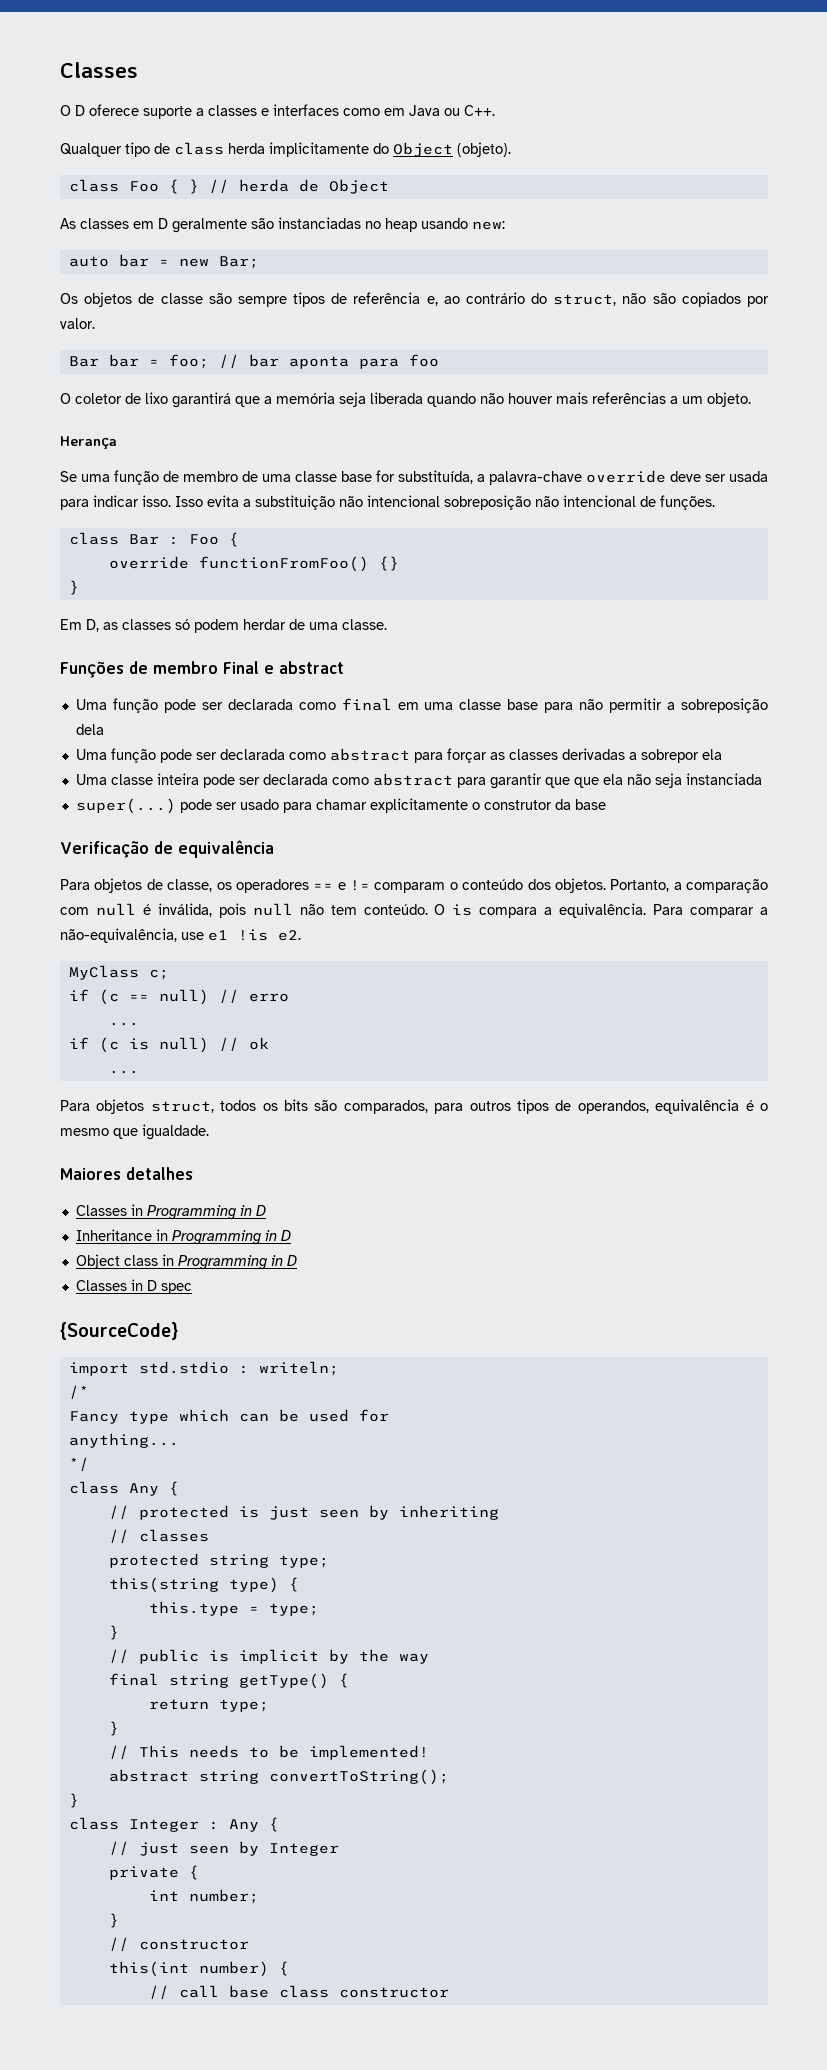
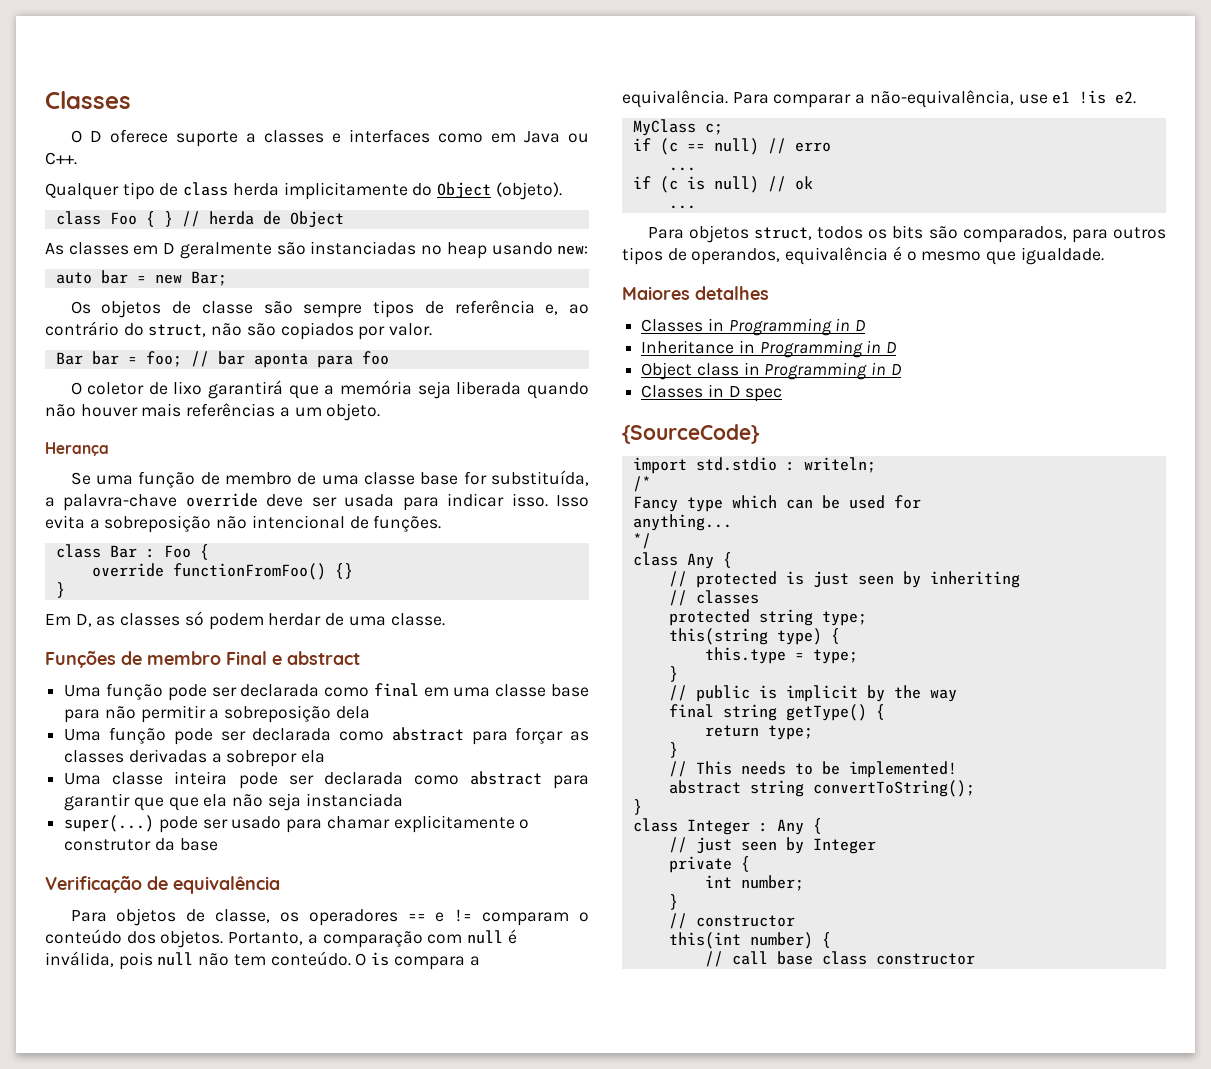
[255,495,440,510] substituição não intencional -> (100, 524) none

